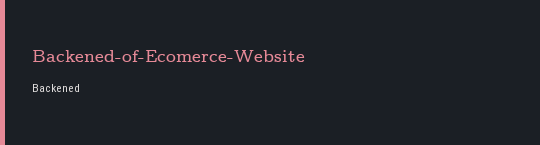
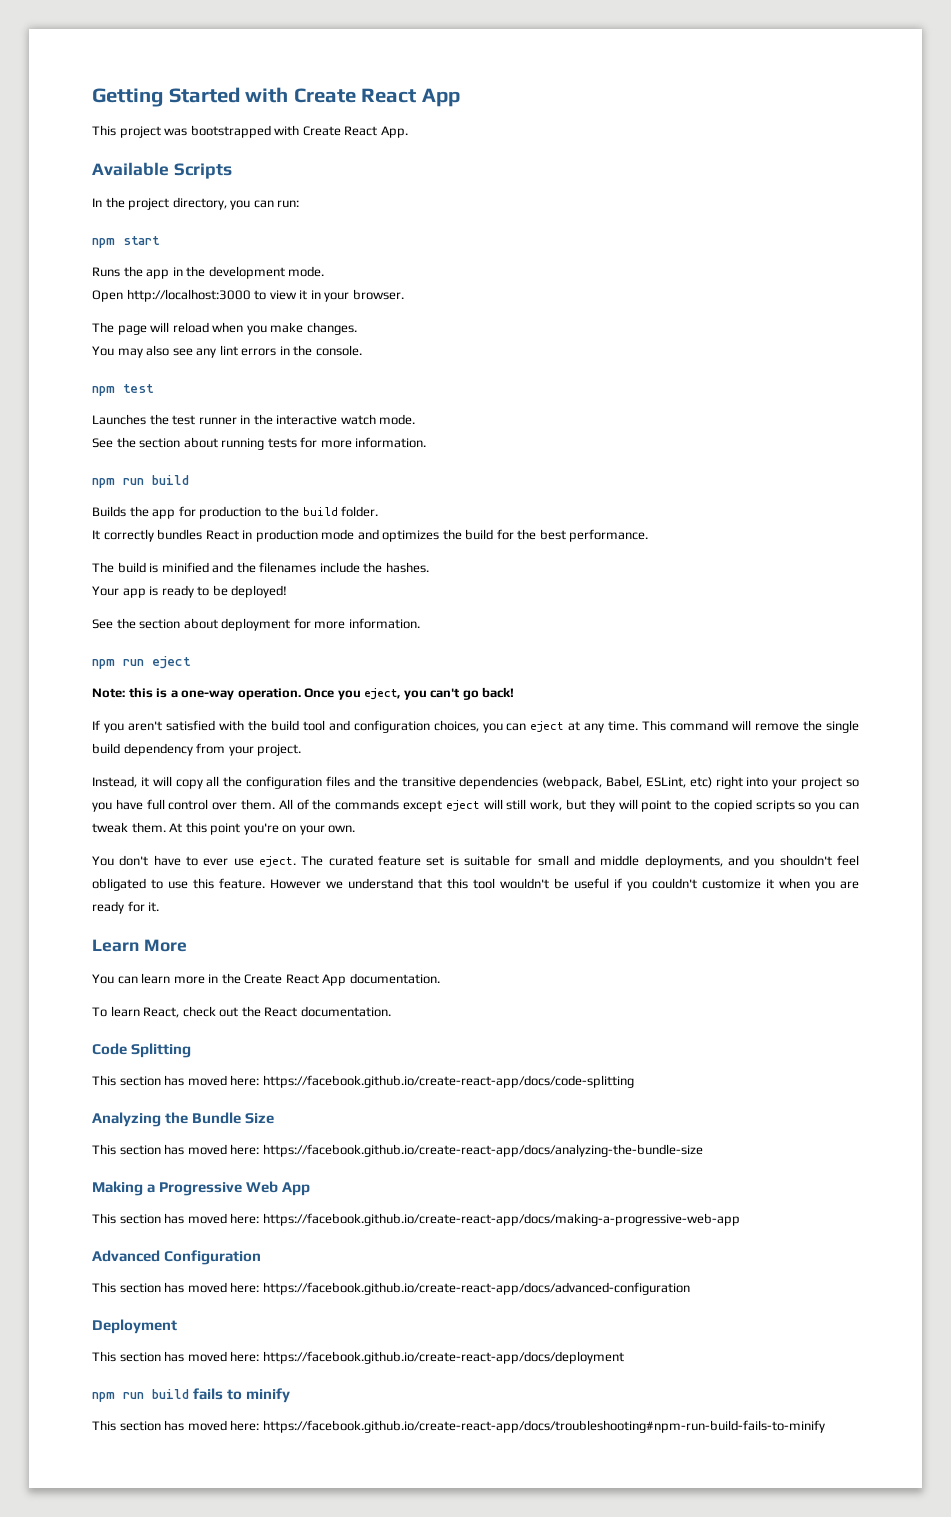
[32,50,305,62] [32,84,80,92] Backened-of-Ecomerce-Website // Backened -> [92,87,460,107] [92,125,408,138] [92,162,232,179] [92,197,300,210] [92,236,160,248] [92,266,325,279] [92,289,404,302] [92,322,357,335] [92,345,362,358] [92,384,154,396] [92,414,416,425] [92,437,427,450] [92,475,189,488] [92,506,379,519] [92,529,649,542] [92,562,429,573] [92,585,288,598] [92,618,420,631] [92,656,191,669] [92,687,515,700] [92,720,860,733] [92,743,302,756] [92,776,860,789] [92,799,859,812] [92,822,356,835] [92,855,860,868] [92,878,859,891] [92,901,160,914] [92,939,187,952] [92,973,440,986] [92,1006,391,1018] [92,1043,192,1058] [92,1075,634,1088] [92,1112,275,1127] [92,1144,703,1157] [92,1181,311,1196] [92,1213,740,1226] [92,1250,262,1265] [92,1282,690,1295] [92,1319,177,1334] [92,1351,624,1364] [92,1388,291,1403] [92,1420,825,1433] Getting Started with Create React App // This project was bootstrapped with Create React App. // Available Scripts // In the project directory, you can run: // npm start // Runs the app in the development mode. // Open http://localhost:3000 to view it in your browser. // The page will reload when you make changes. // You may also see any lint errors in the console. // npm test // Launches the test runner in the interactive watch mode. // See the section about running tests for more information. // npm run build // Builds the app for production to the build folder. // It correctly bundles React in production mode and optimizes the build for the best performance. // The build is minified and the filenames include the hashes. // Your app is ready to be deployed! // See the section about deployment for more information. // npm run eject // Note: this is a one-way operation. Once you eject, you can't go back! // If you aren't satisfied with the build tool and configuration choices, you can eject at any time. This command will remove the single build dependency from your project. // Instead, it will copy all the configuration files and the transitive dependencies (webpack, Babel, ESLint, etc) right into your project so you have full control over them. All of the commands except eject will still work, but they will point to the copied scripts so you can tweak them. At this point you're on your own. // You don't have to ever use eject. The curated feature set is suitable for small and middle deployments, and you shouldn't feel obligated to use this feature. However we understand that this tool wouldn't be useful if you couldn't customize it when you are ready for it. // Learn More // You can learn more in the Create React App documentation. // To learn React, check out the React documentation. // Code Splitting // This section has moved here: https://facebook.github.io/create-react-app/docs/code-splitting // Analyzing the Bundle Size // This section has moved here: https://facebook.github.io/create-react-app/docs/analyzing-the-bundle-size // Making a Progressive Web App // This section has moved here: https://facebook.github.io/create-react-app/docs/making-a-progressive-web-app // Advanced Configuration // This section has moved here: https://facebook.github.io/create-react-app/docs/advanced-configuration // Deployment // This section has moved here: https://facebook.github.io/create-react-app/docs/deployment // npm run build fails to minify // This section has moved here: https://facebook.github.io/create-react-app/docs/troubleshooting#npm-run-build-fails-to-minify

